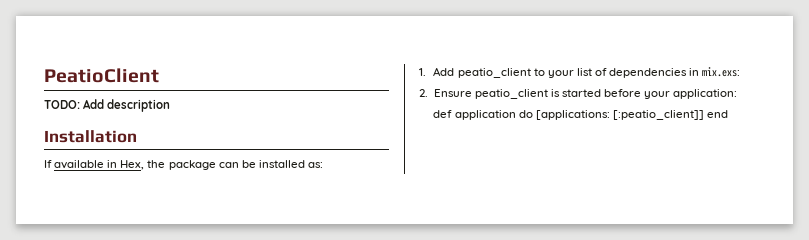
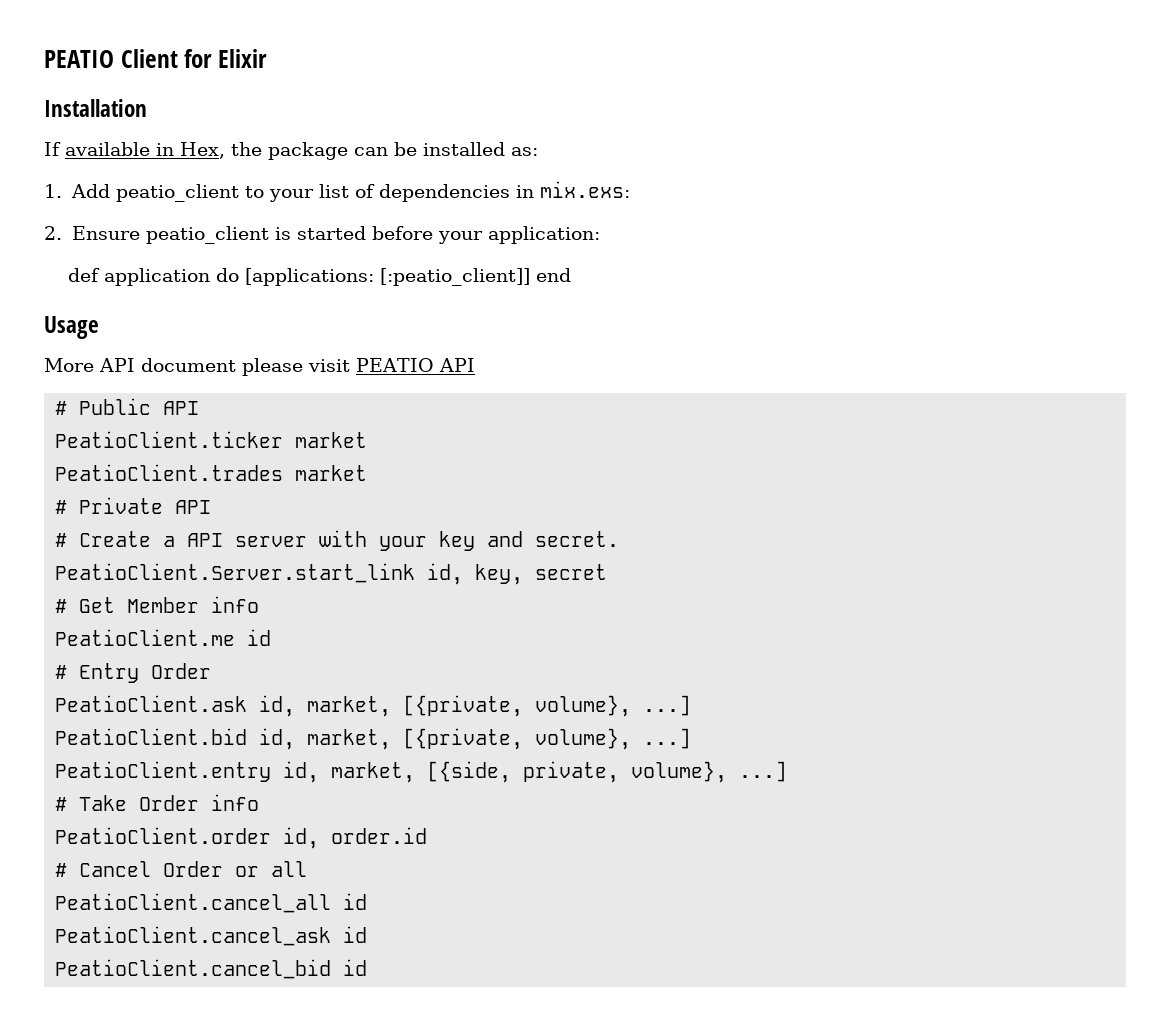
[44,68,159,83] [44,99,171,112] PeatioClient // TODO: Add description -> [44,49,267,68] PEATIO Client for Elixir
(728, 114) none -> [44,316,99,339] [44,358,475,376] [55,398,200,415] [55,431,368,448] [55,464,368,481] [55,497,212,514] [55,530,620,551] [55,563,608,585] [55,596,260,613] [55,629,272,646] [55,663,212,683] [55,695,692,717] [55,728,692,750] [55,761,788,783] [55,794,260,811] [55,827,428,849] [55,861,308,877] [55,893,368,913] [55,926,368,946] [55,959,368,979] // Usage // More API document please visit PEATIO API // # Public API // PeatioClient.ticker market // PeatioClient.trades market // # Private API // # Create a API server with your key and secret. // PeatioClient.Server.start_link id, key, secret // # Get Member info // PeatioClient.me id // # Entry Order // PeatioClient.ask id, market, [{private, volume}, ...] // PeatioClient.bid id, market, [{private, volume}, ...] // PeatioClient.entry id, market, [{side, private, volume}, ...] // # Take Order info // PeatioClient.order id, order.id // # Cancel Order or all // PeatioClient.cancel_all id // PeatioClient.cancel_ask id // PeatioClient.cancel_bid id

